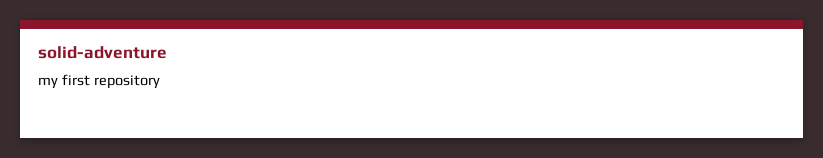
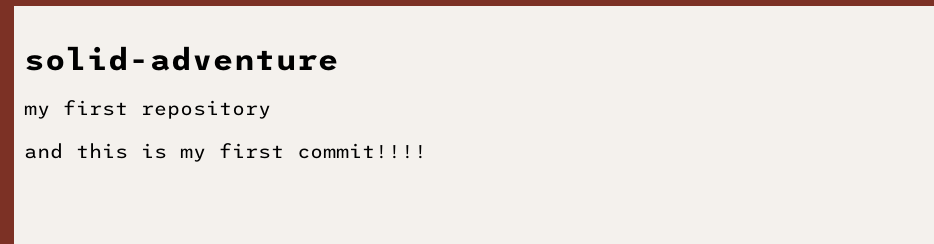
(160, 82) none -> [24,143,427,162] // and this is my first commit!!!!

